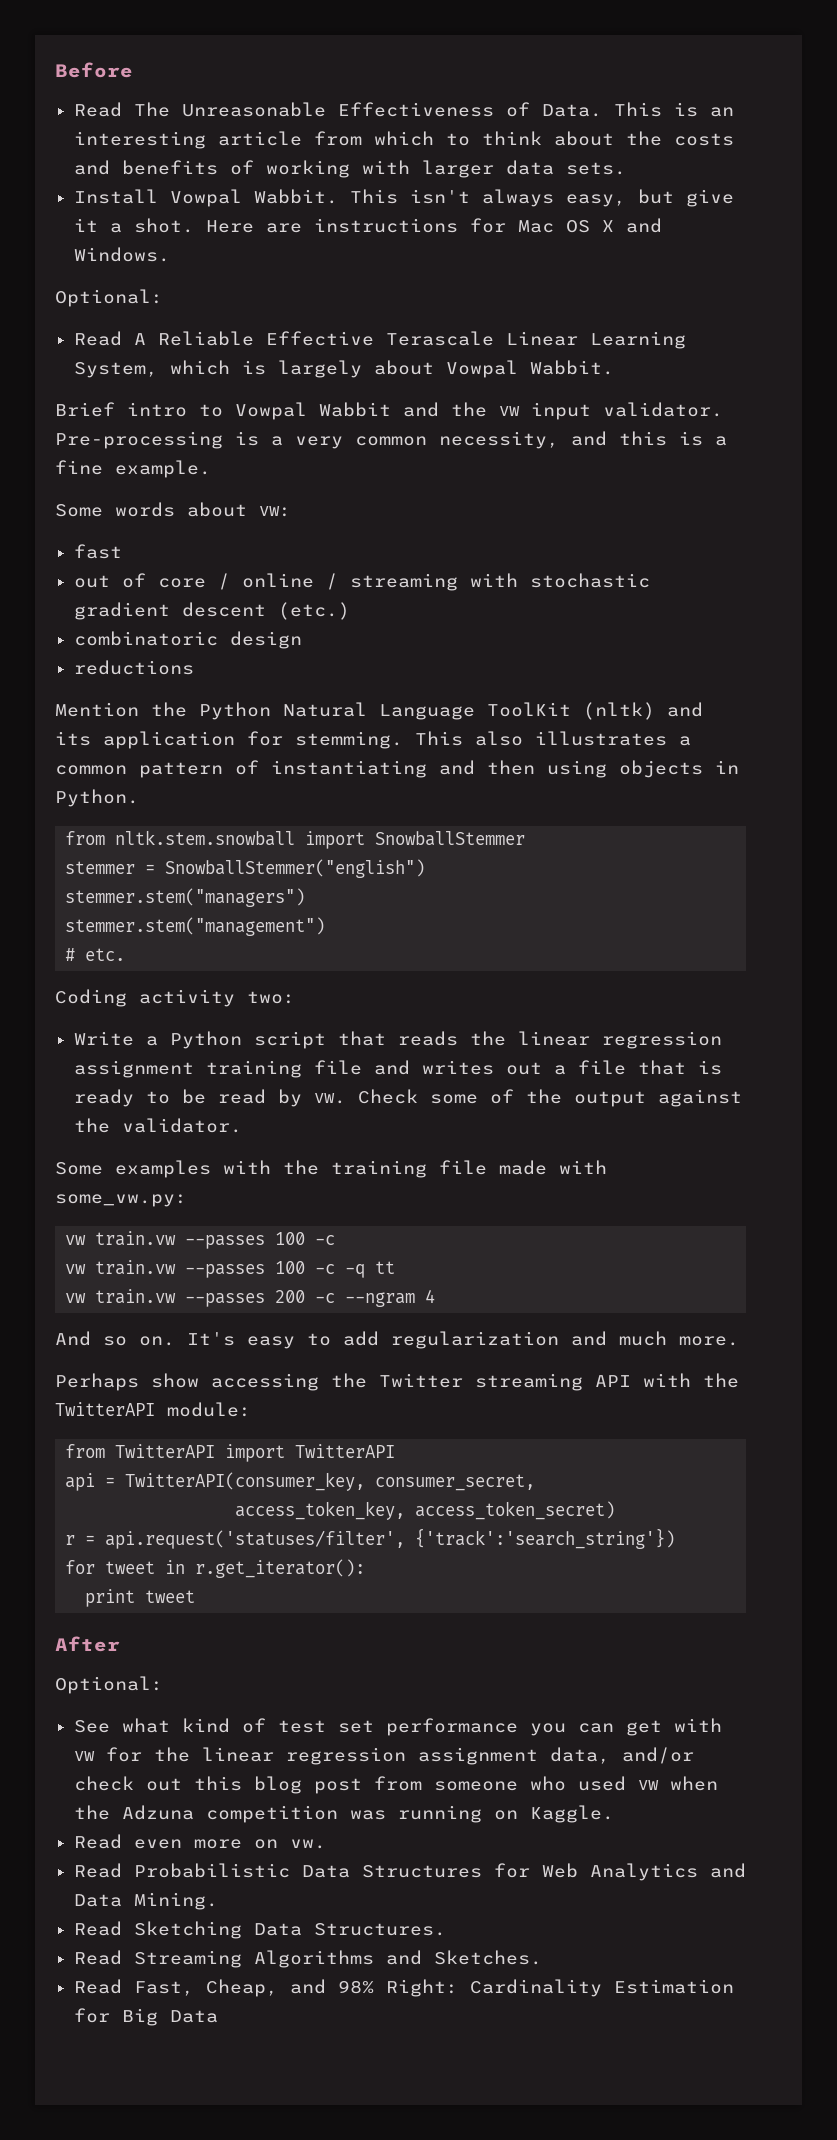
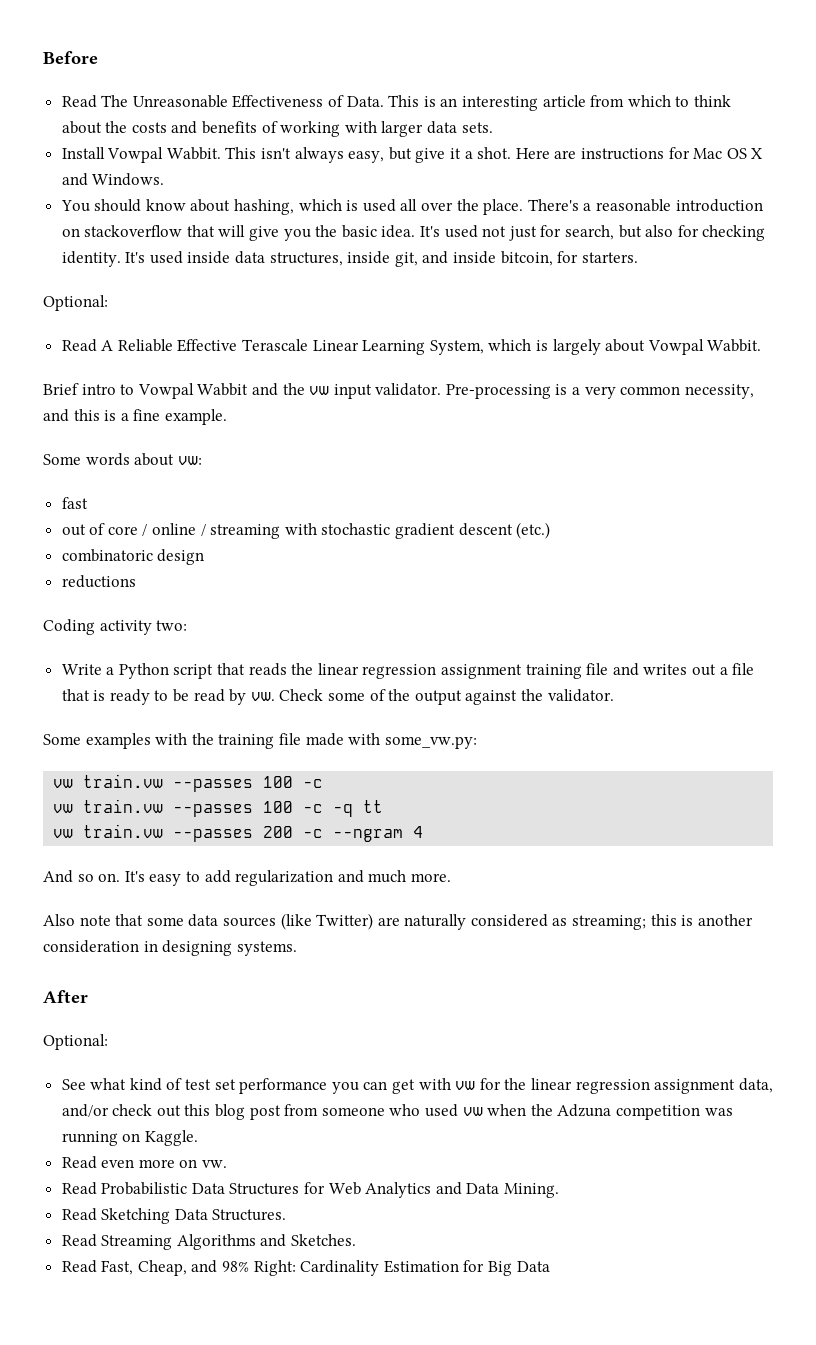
(170, 254) none -> [60,199,763,215] [61,225,766,241] [61,251,638,267] // You should know about hashing, which is used all over the place. There's a reasonable introduction on stackoverflow that will give you the basic idea. It's used not just for search, but also for checking identity. It's used inside data structures, inside git, and inside bitcoin, for starters.
[55,702,703,720] [55,731,691,749] [55,760,739,778] [55,789,139,807] [65,830,526,849] [65,859,426,878] [65,888,306,907] [65,917,326,936] [65,948,126,961] // Mention the Python Natural Language ToolKit (nltk) and its application for stemming. This also illustrates a common pattern of instantiating and then using objects in Python. // from nltk.stem.snowball import SnowballStemmer // stemmer = SnowballStemmer("english") // stemmer.stem("managers") // stemmer.stem("management") // # etc. -> (136, 581) none
[55,1373,739,1391] [55,1402,251,1417] [65,1444,396,1462] [65,1472,536,1491] [235,1501,616,1520] [65,1528,676,1549] [65,1559,366,1578] [85,1589,196,1607] Perhaps show accessing the Twitter streaming API with the TwitterAPI module: // from TwitterAPI import TwitterAPI // api = TwitterAPI(consumer_key, consumer_secret, // access_token_key, access_token_secret) // r = api.request('statuses/filter', {'track':'search_string'}) // for tweet in r.get_iterator(): // print tweet -> [43,913,753,930] [43,940,297,956] Also note that some data sources (like Twitter) are naturally considered as streaming; this is another consideration in designing systems.

